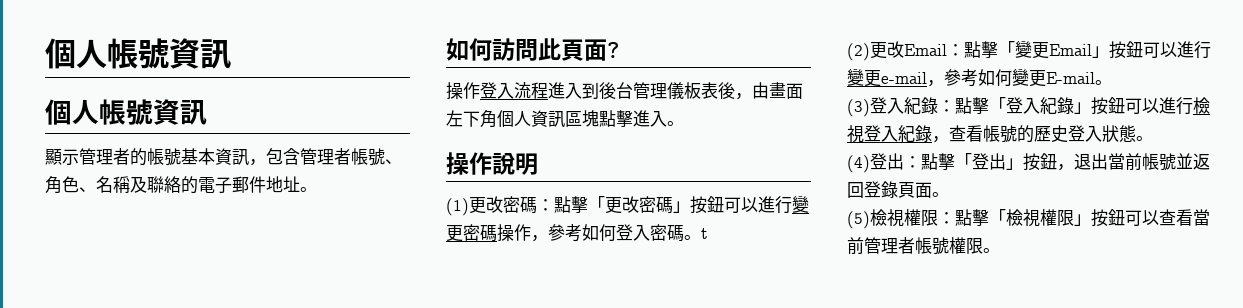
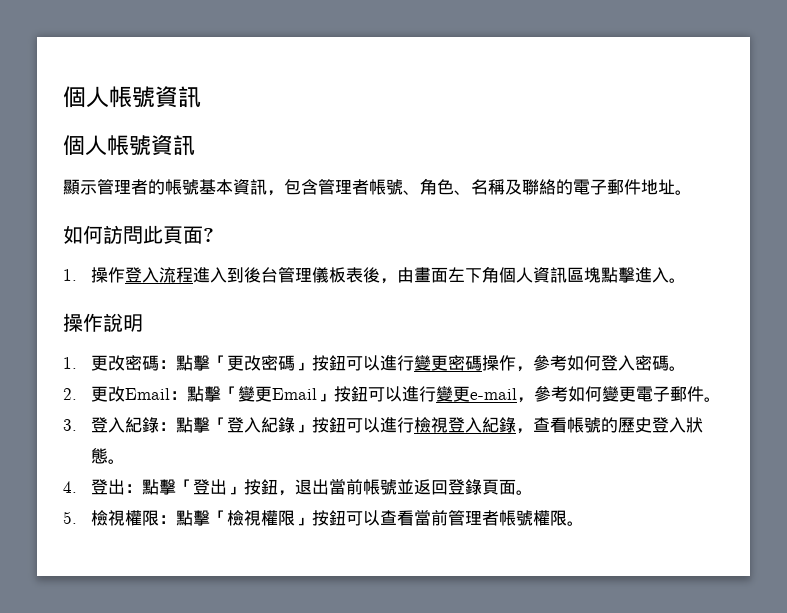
(619, 50) none -> [63,269,77,281] 1.
[446,198,469,216] (1) -> [63,357,77,369] 1.
[701,228,708,239] [847,43,870,61] t // (2) -> [63,388,77,400] // 2.
[1046,72,1112,85] [847,99,870,117] E-mail。 // (3) -> [636,386,722,402] [63,419,77,431] 電子郵件。 // 3.
[847,155,870,173] (4) -> [63,481,77,493] 4.
[847,211,870,229] (5) -> [63,511,77,524] 5.

